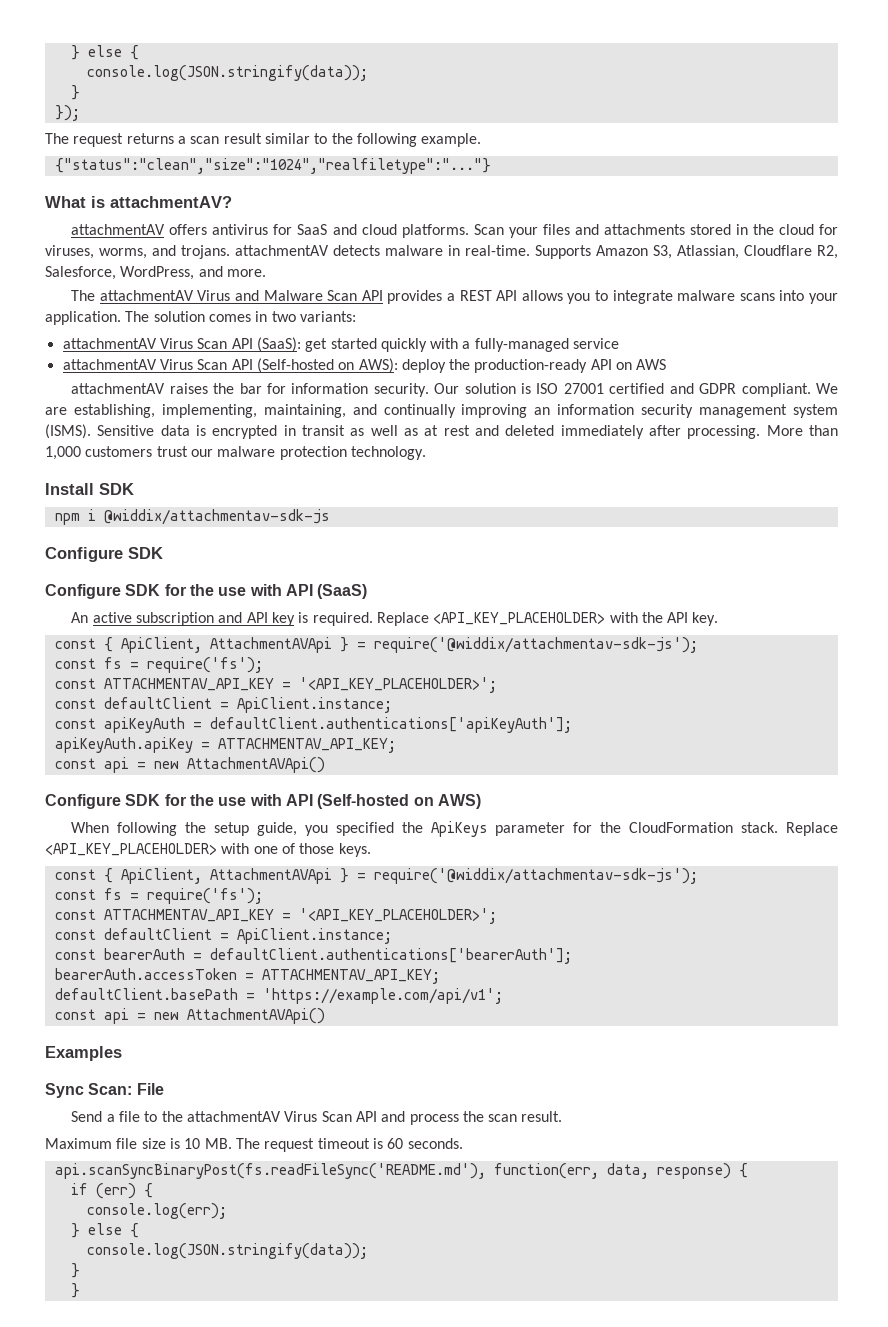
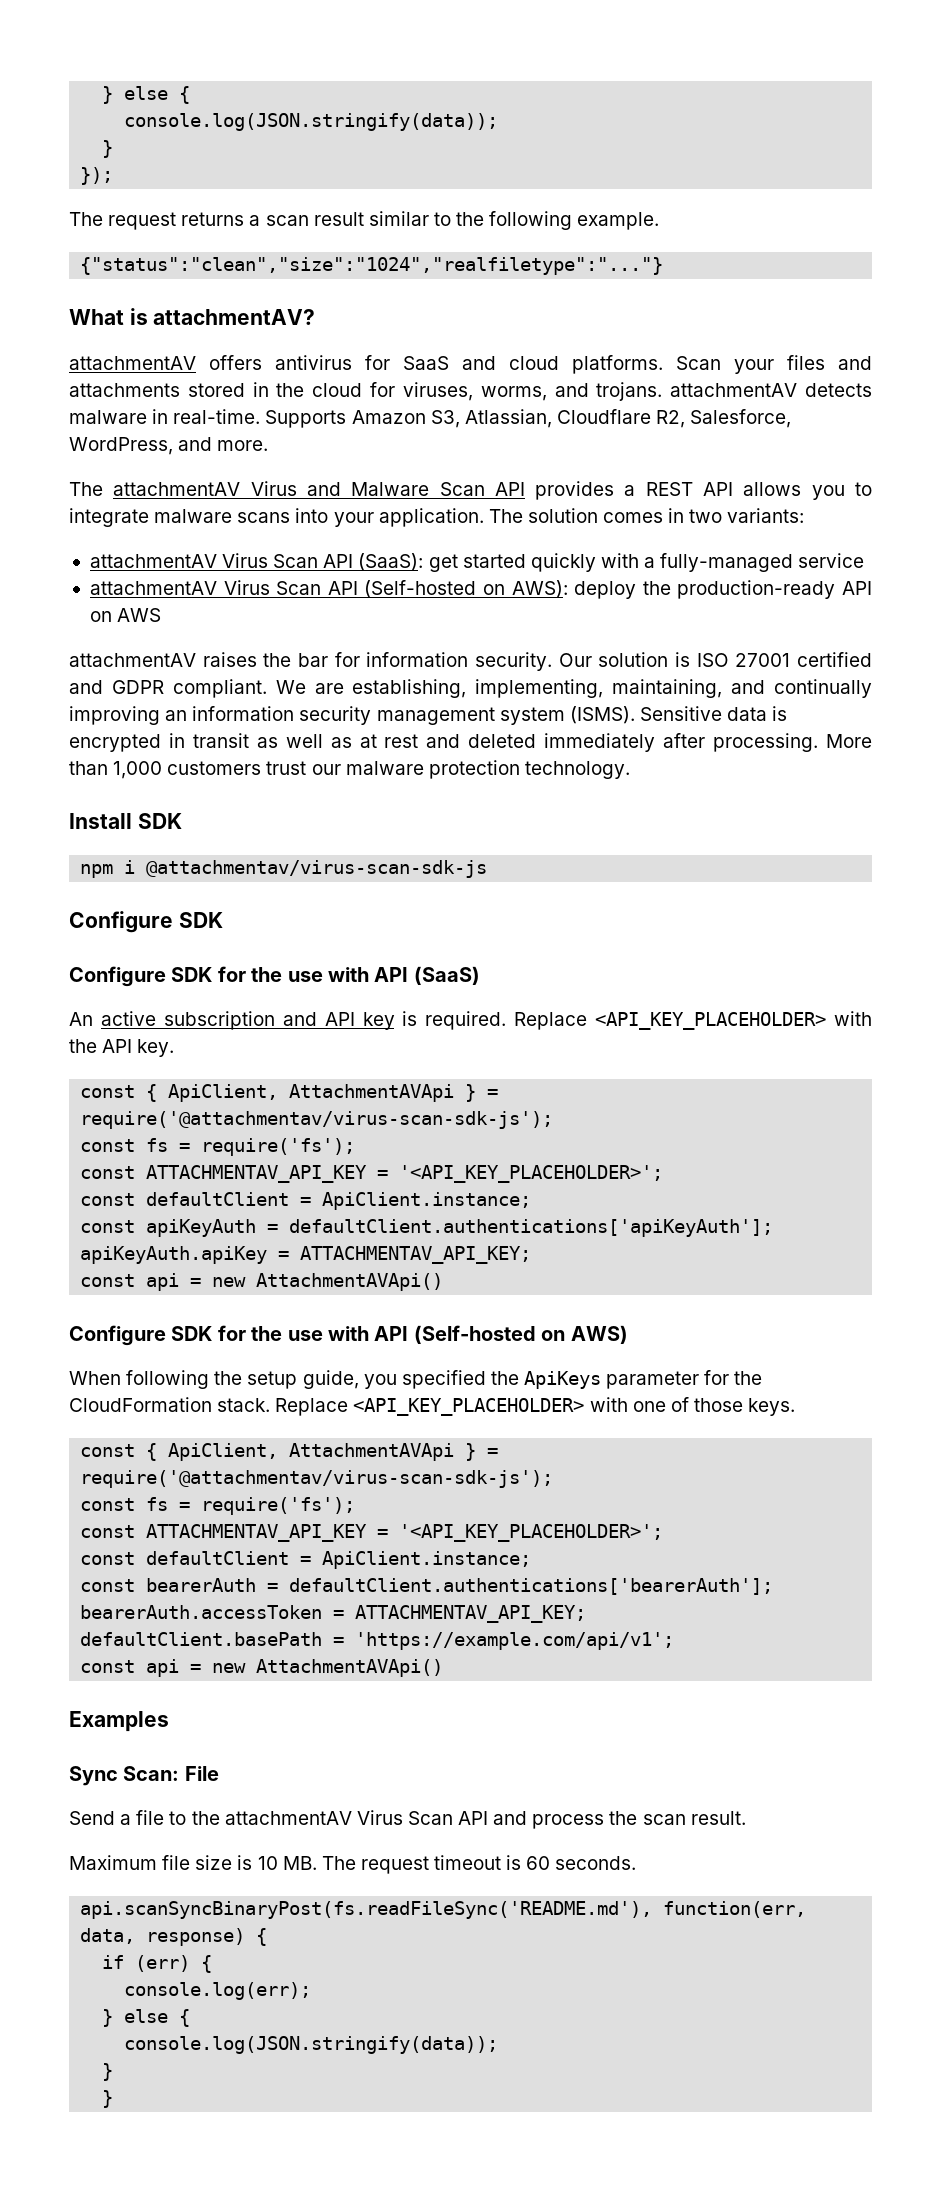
[103,509,330,525] @widdix/attachmentav-sdk-js -> [146,860,488,878] @attachmentav/virus-scan-sdk-js
[373,637,698,653] require('@widdix/attachmentav-sdk-js'); -> [80,1111,554,1129] require('@attachmentav/virus-scan-sdk-js');
[373,868,698,884] require('@widdix/attachmentav-sdk-js'); -> [80,1470,554,1488] require('@attachmentav/virus-scan-sdk-js');

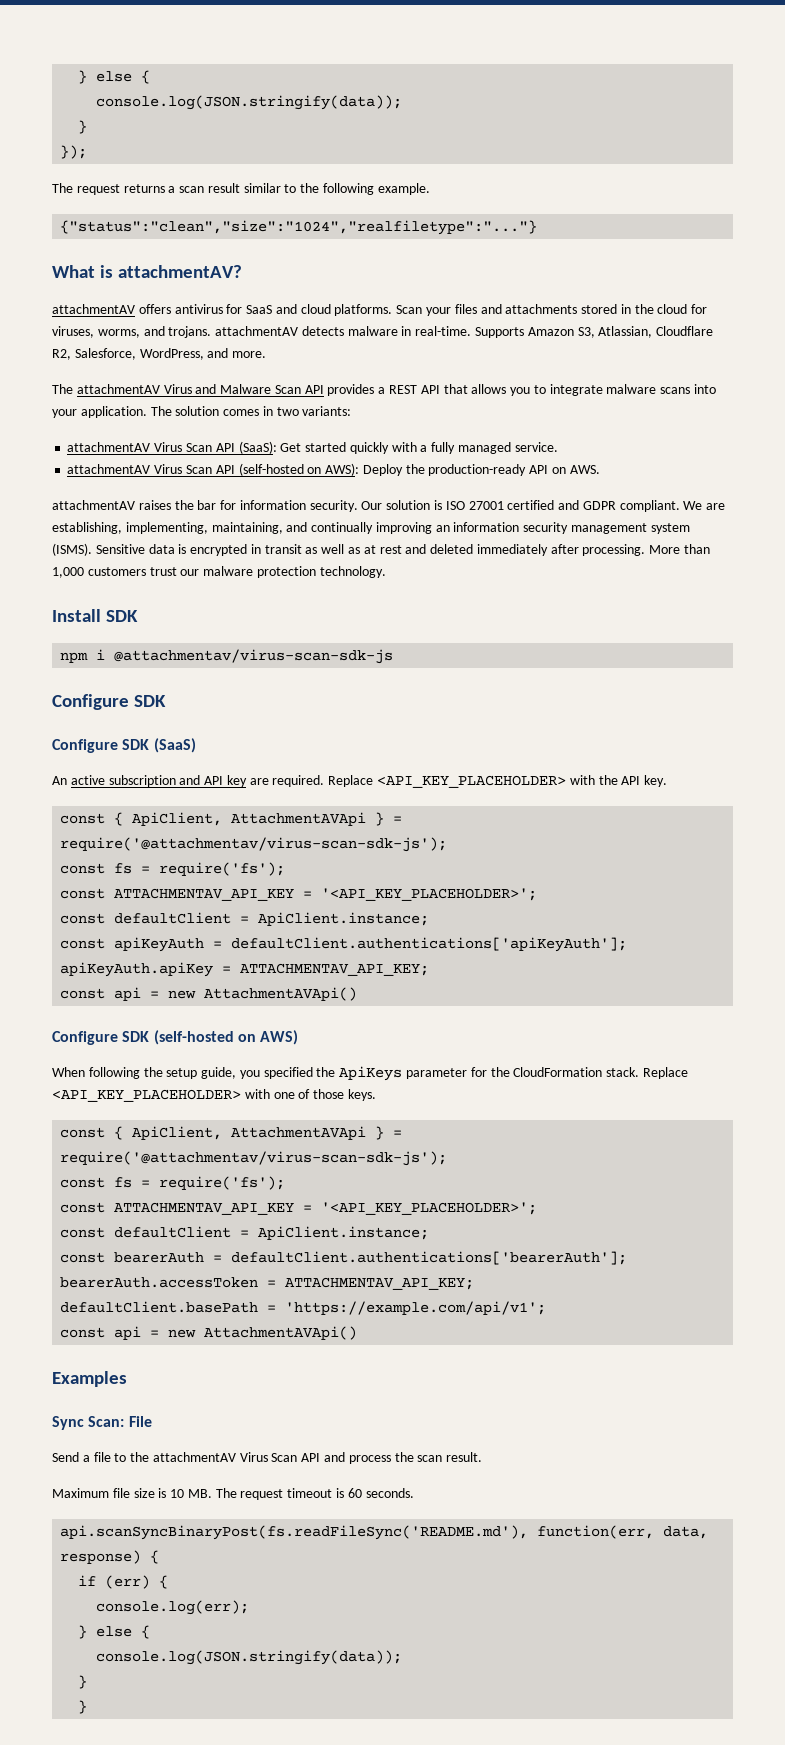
(734, 489) none -> [443,384,468,394] that
[428,554,458,572] get -> [280,443,302,452] Get
[660,553,865,572] [89,580,477,598] fully-managed service // attachmentAV Virus Scan API (Self-hosted -> [431,442,558,454] [67,463,304,476] fully managed service. // attachmentAV Virus Scan API (self-hosted
[574,581,637,599] deploy -> [362,464,403,476] Deploy
[117,608,162,622] AWS -> [569,465,600,474] AWS.
[217,966,409,982] for the use with API -> (150, 744) none
[402,1011,418,1026] is -> [249,778,269,785] are
[217,1325,536,1344] for the use with API (Self-hosted -> [153,1030,234,1045] (self-hosted

